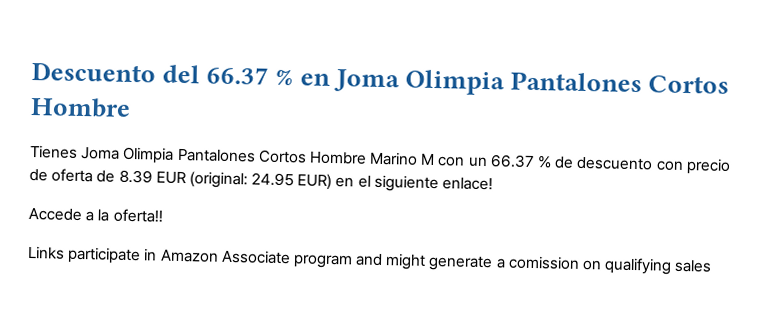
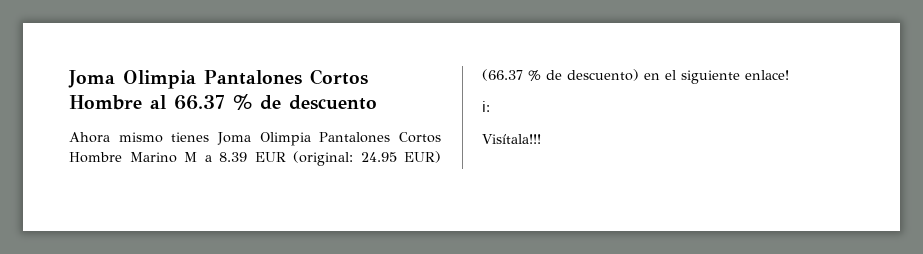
[31,61,730,96] [30,96,131,118] [30,144,78,159] Descuento del 66.37 % en Joma Olimpia Pantalones Cortos Hombre // Tienes -> [68,69,368,89] [69,93,377,110] [69,132,210,143] Joma Olimpia Pantalones Cortos Hombre al 66.37 % de descuento // Ahora mismo tienes
[437,154,731,175] [29,168,116,183] con un 66.37 % de descuento con precio de oferta de -> [204,155,212,162] a
(333, 181) none -> [482,69,639,81] (66.37 % de descuento)
[28,207,163,223] [27,245,713,275] Accede a la oferta!! // Links participate in Amazon Associate program and might generate a comission on qualifying sales -> [482,101,490,112] [482,134,541,144] ℹ: // Visítala!!!

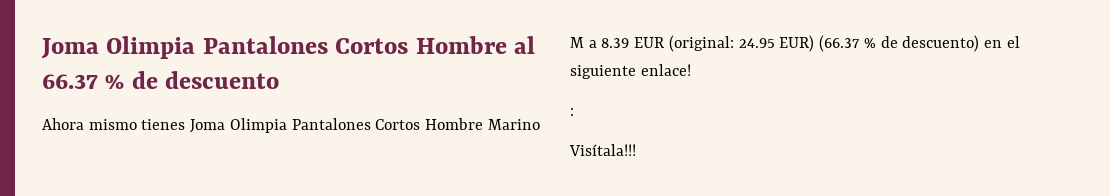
[482,101,490,112] ℹ: -> [570,108,574,116] :

